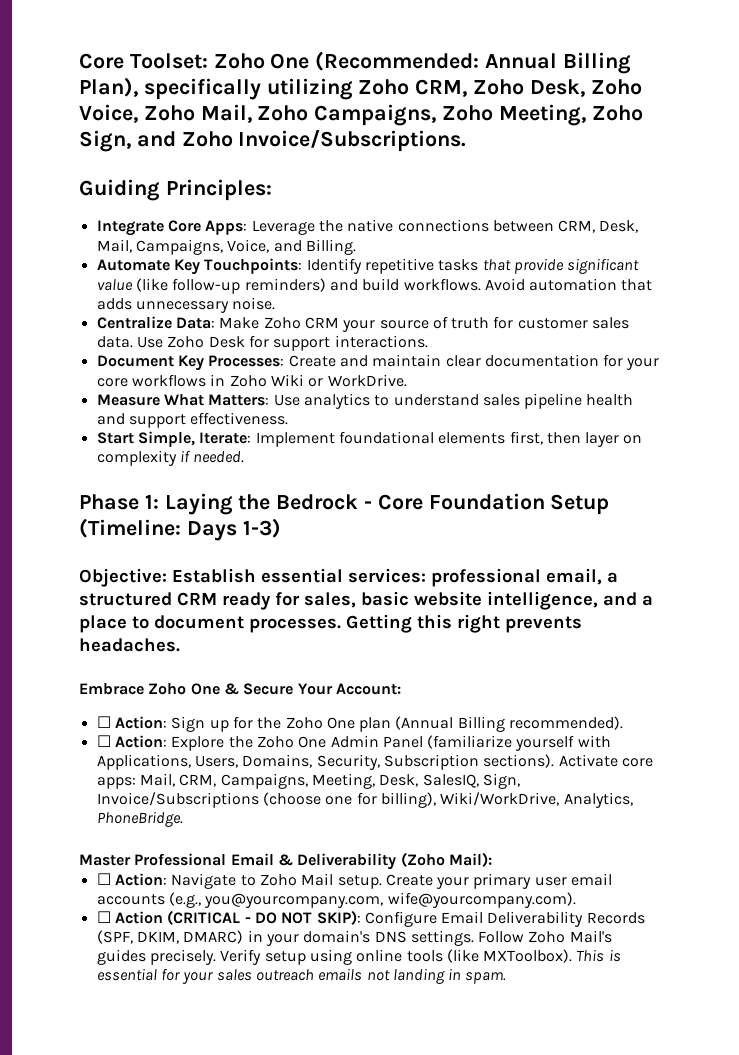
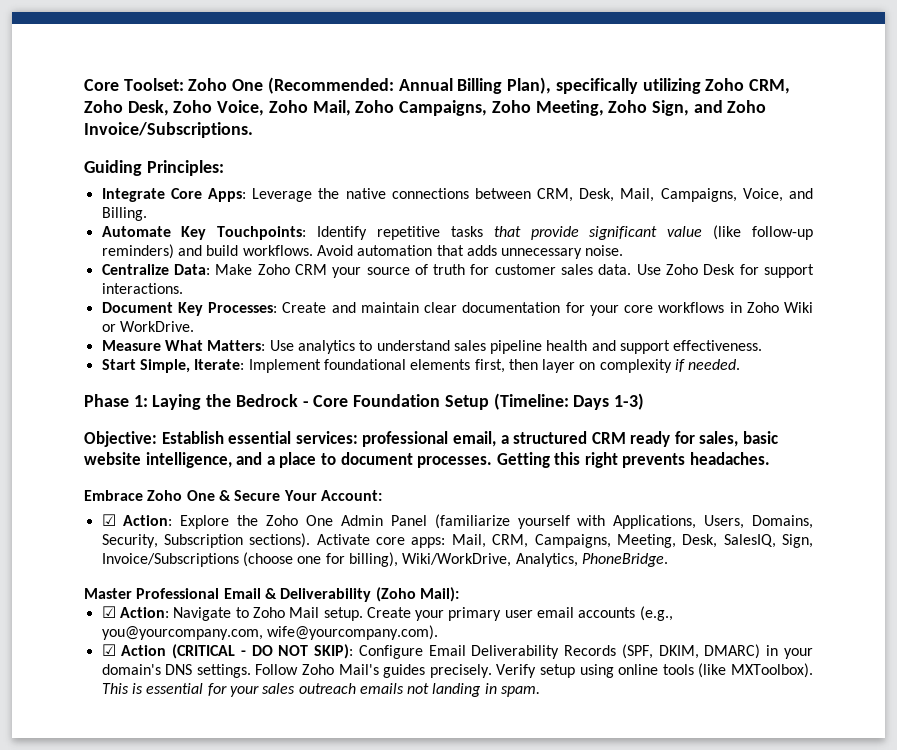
[96,716,624,732] [96,735,111,747] ☐ Action: Sign up for the Zoho One plan (Annual Billing recommended). // ☐ -> [101,514,116,526] ☑
[96,873,111,885] ☐ -> [101,606,116,618] ☑
[96,911,111,923] ☐ -> [101,644,116,656] ☑

